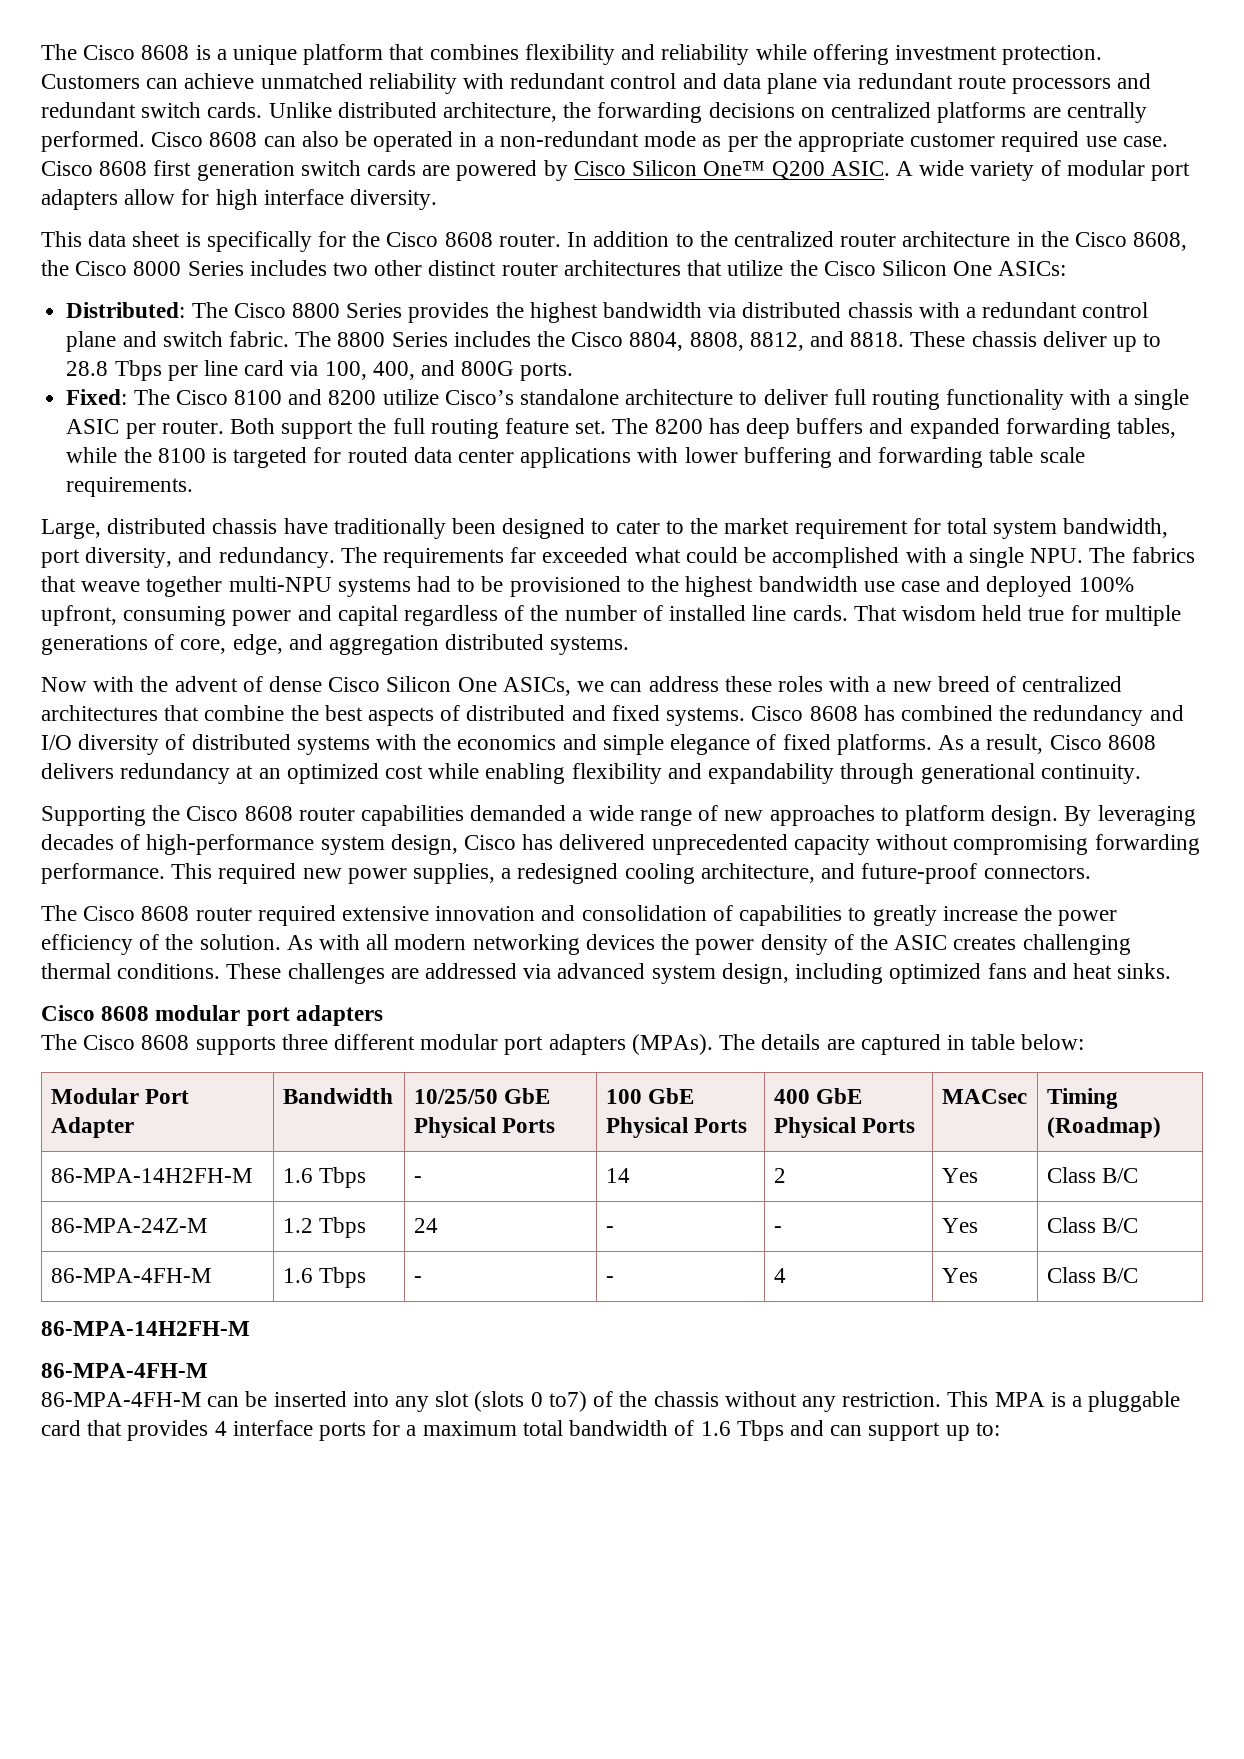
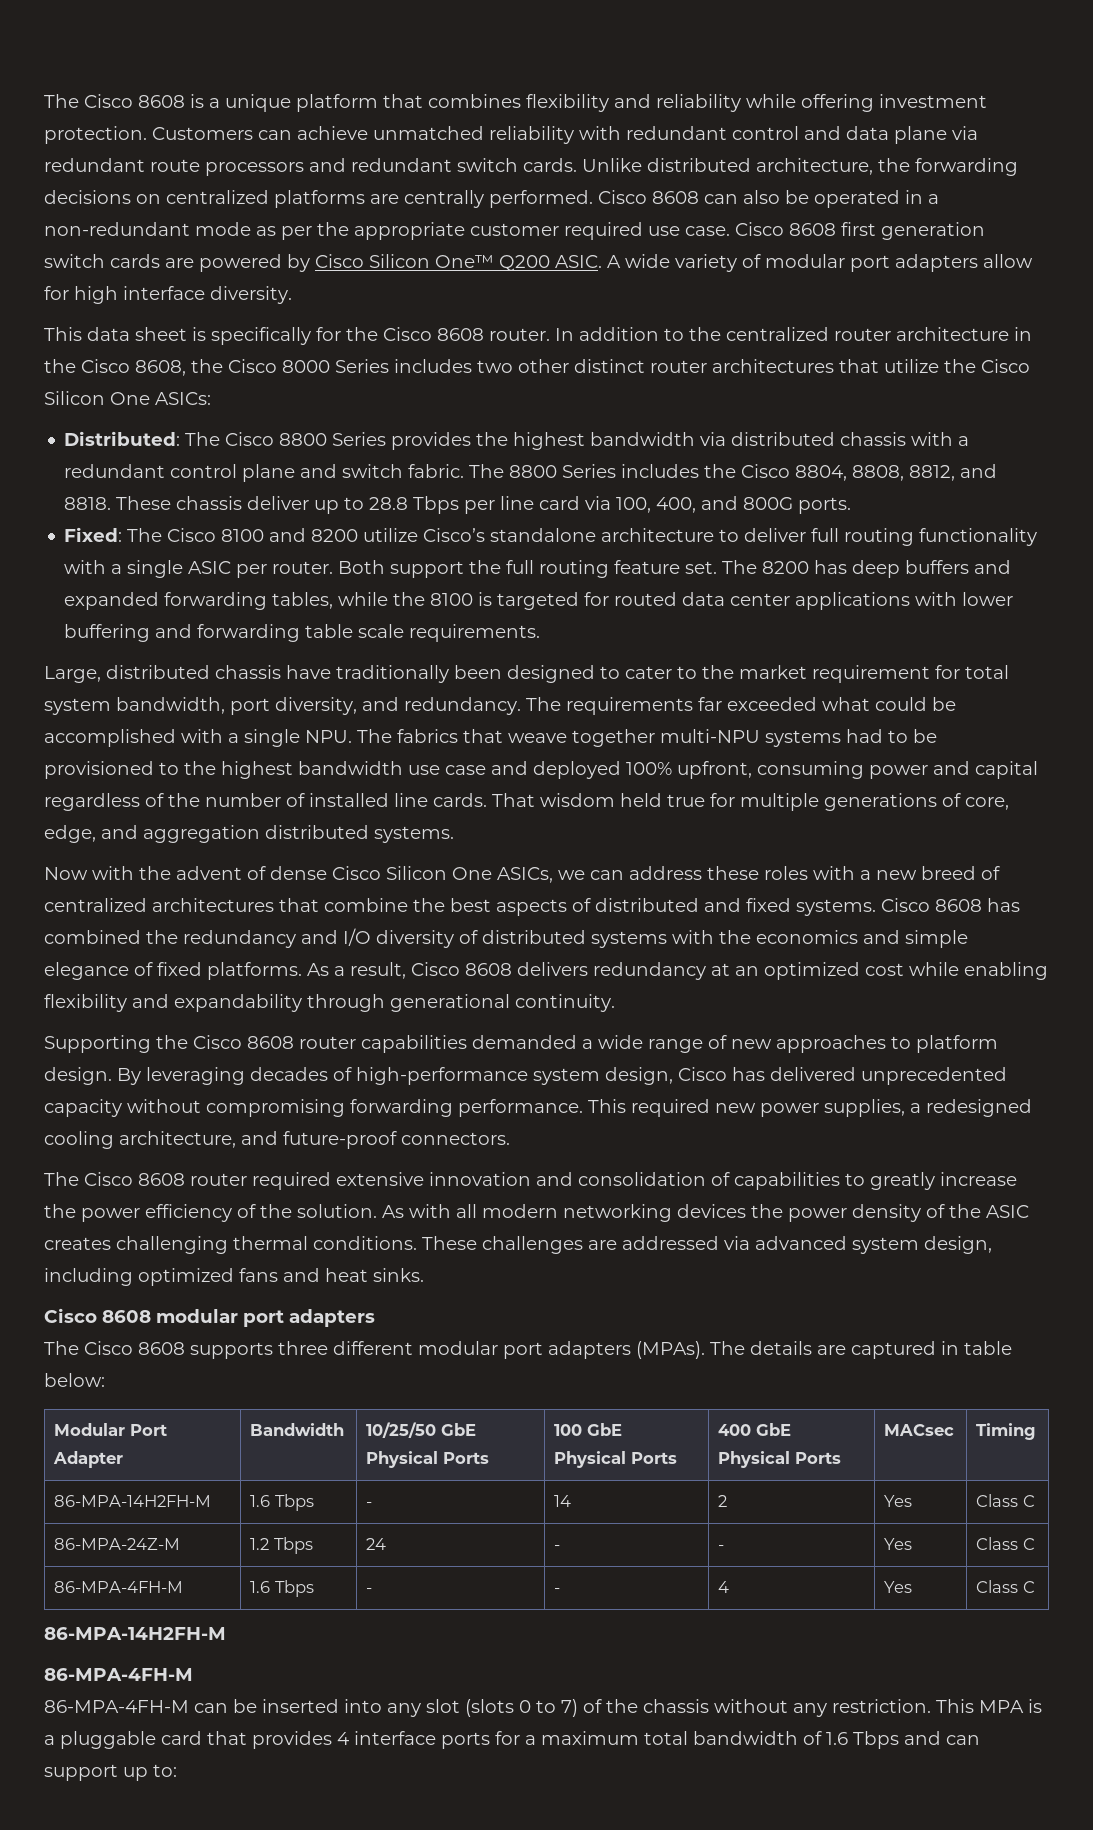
[1046,1117,1161,1138] (Roadmap) -> (1037, 1431) none
[1102,1168,1139,1183] B/C -> [1022,1495,1035,1507] C
[1102,1218,1139,1233] B/C -> [1022,1538,1035,1550] C
[1102,1268,1139,1283] B/C -> [1022,1581,1035,1593] C
[548,1391,587,1412] to7) -> [536,1699,578,1717] to 7)

